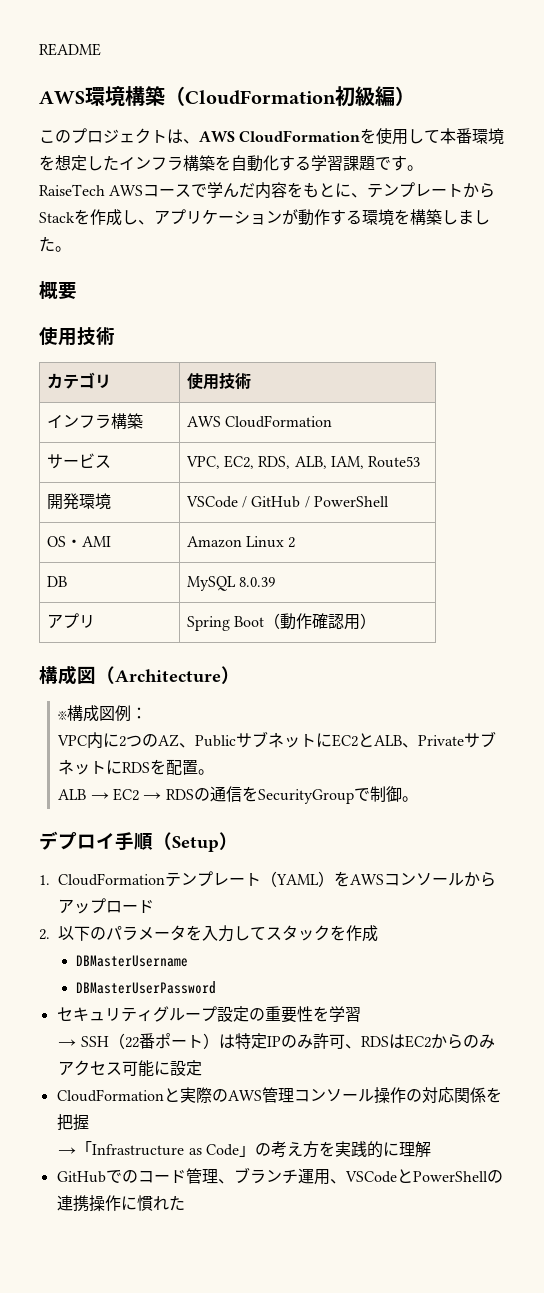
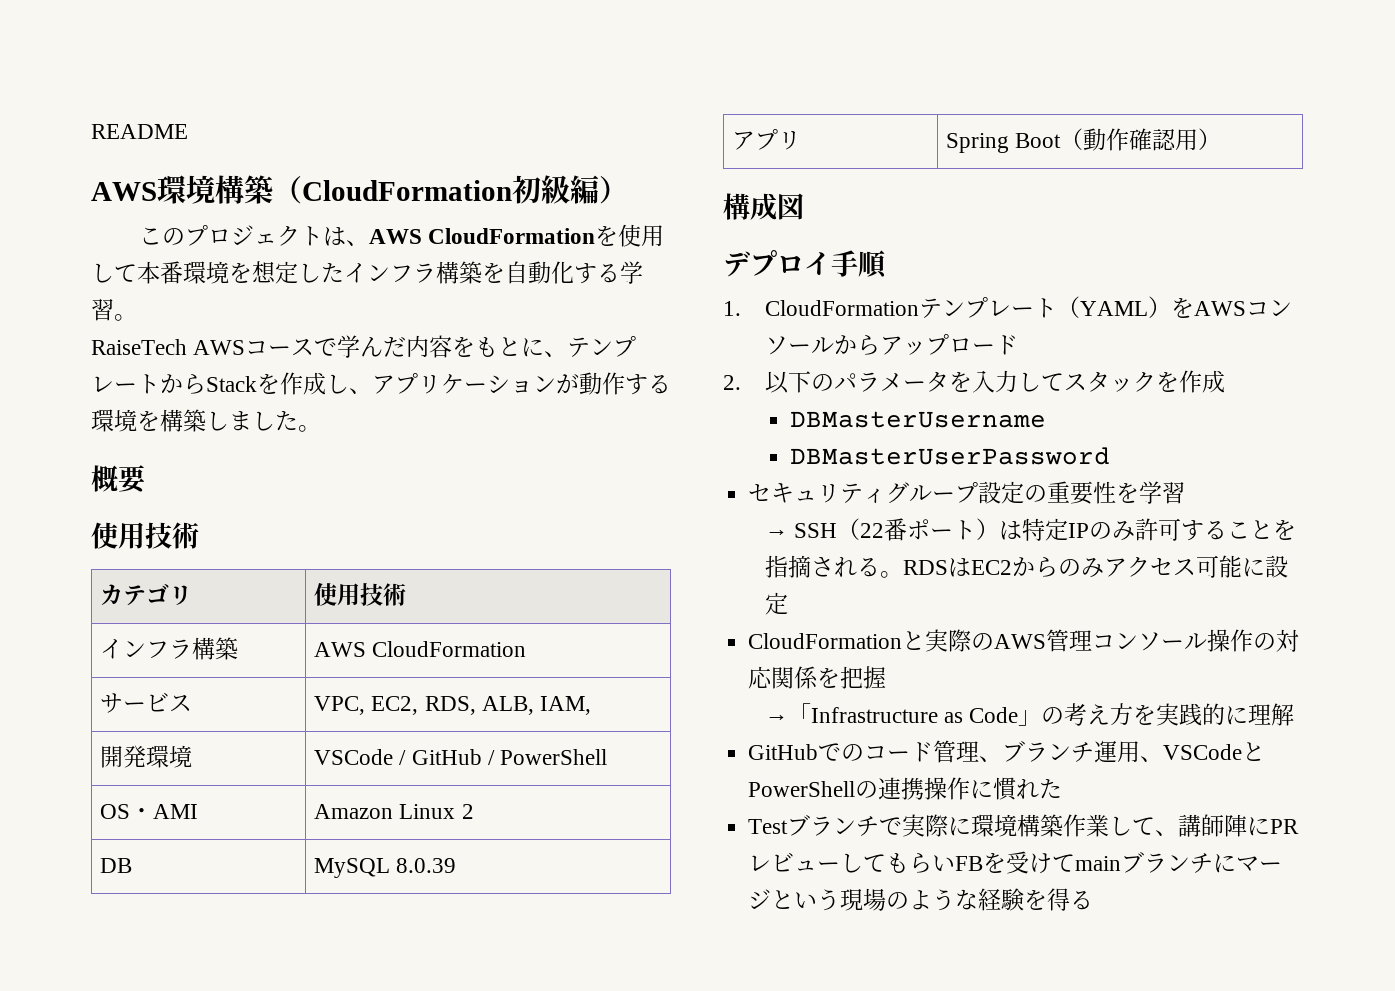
[343,155,407,171] 課題です -> (114, 310) none
[368,456,421,468] Route53 -> (592, 705) none
[96,666,240,684] [58,705,148,722] [57,731,497,749] [58,759,215,775] [58,786,418,804] （Architecture） // ※構成図例： // VPC内に2つのAZ、PublicサブネットにEC2とALB、PrivateサブネットにRDSを配置。 // ALB → EC2 → RDSの通信をSecurityGroupで制御。 -> (804, 206) none
[153,832,238,852] （Setup） -> (887, 264) none
[344,1044,361,1049] 、 -> [1181,519,1297,541] [764,555,903,578] することを指摘される。
(185, 1203) none -> [748,814,1300,837] [748,851,1283,874] [748,888,1094,911] // Testブランチで実際に環境構築作業して、講師陣にPRレビューしてもらいFBを受けてmainブランチにマージという現場のような経験を得る

